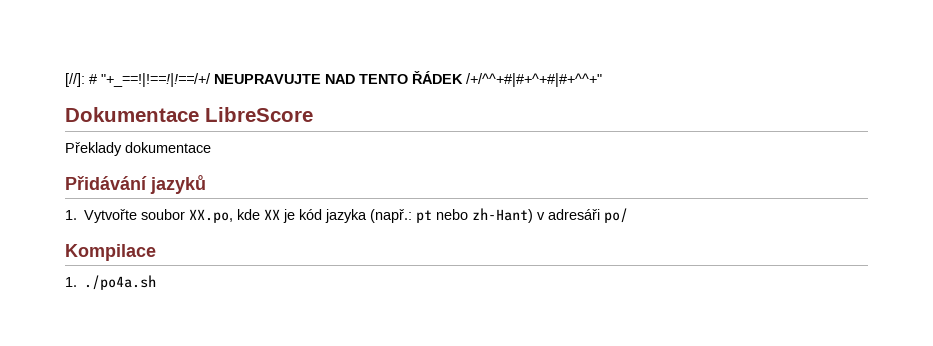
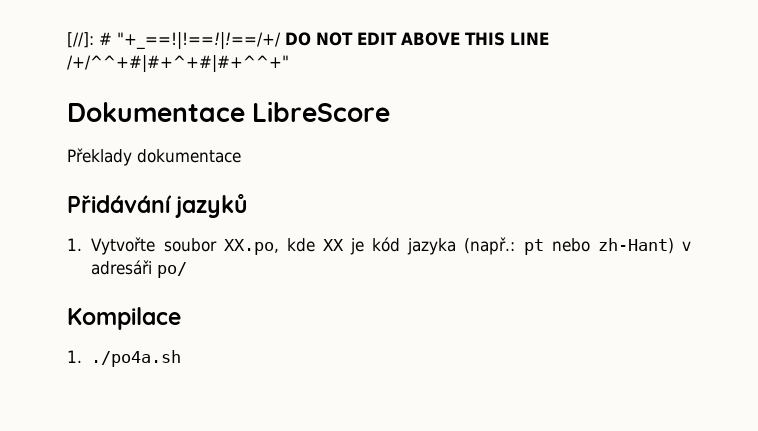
[214,71,463,84] NEUPRAVUJTE NAD TENTO ŘÁDEK -> [285,32,549,46] DO NOT EDIT ABOVE THIS LINE

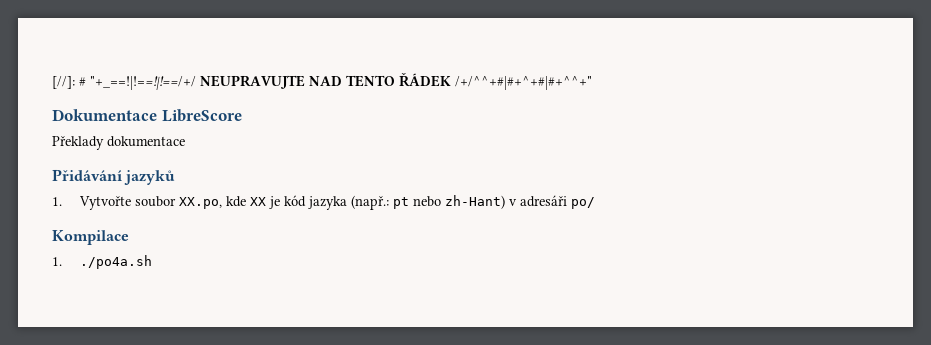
[285,32,549,46] DO NOT EDIT ABOVE THIS LINE -> [200,73,451,89] NEUPRAVUJTE NAD TENTO ŘÁDEK

